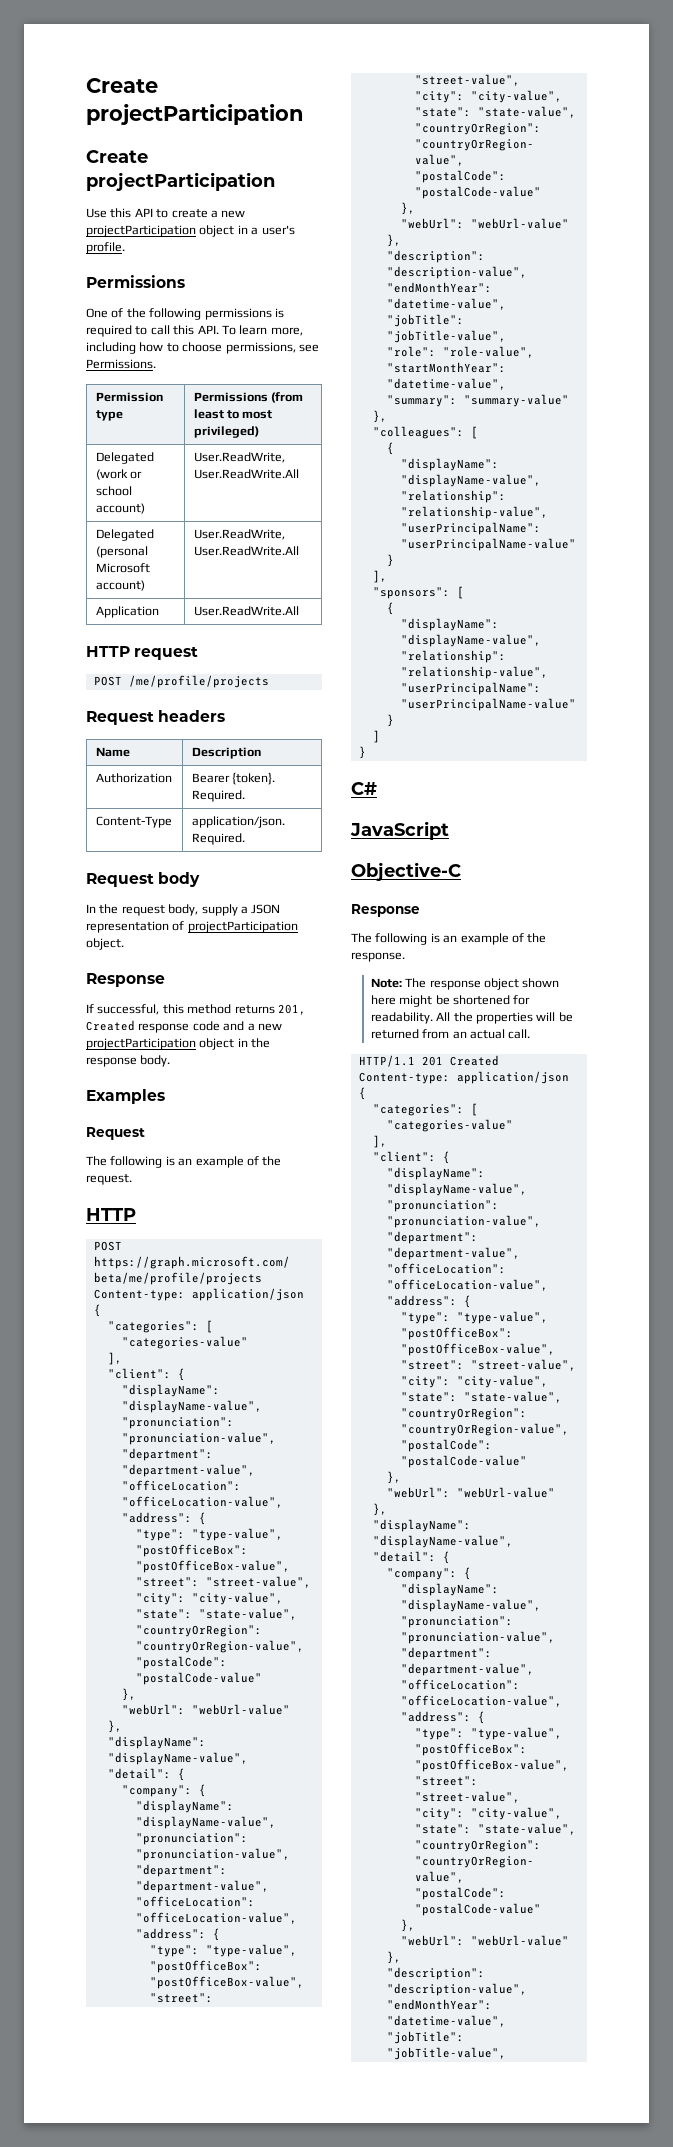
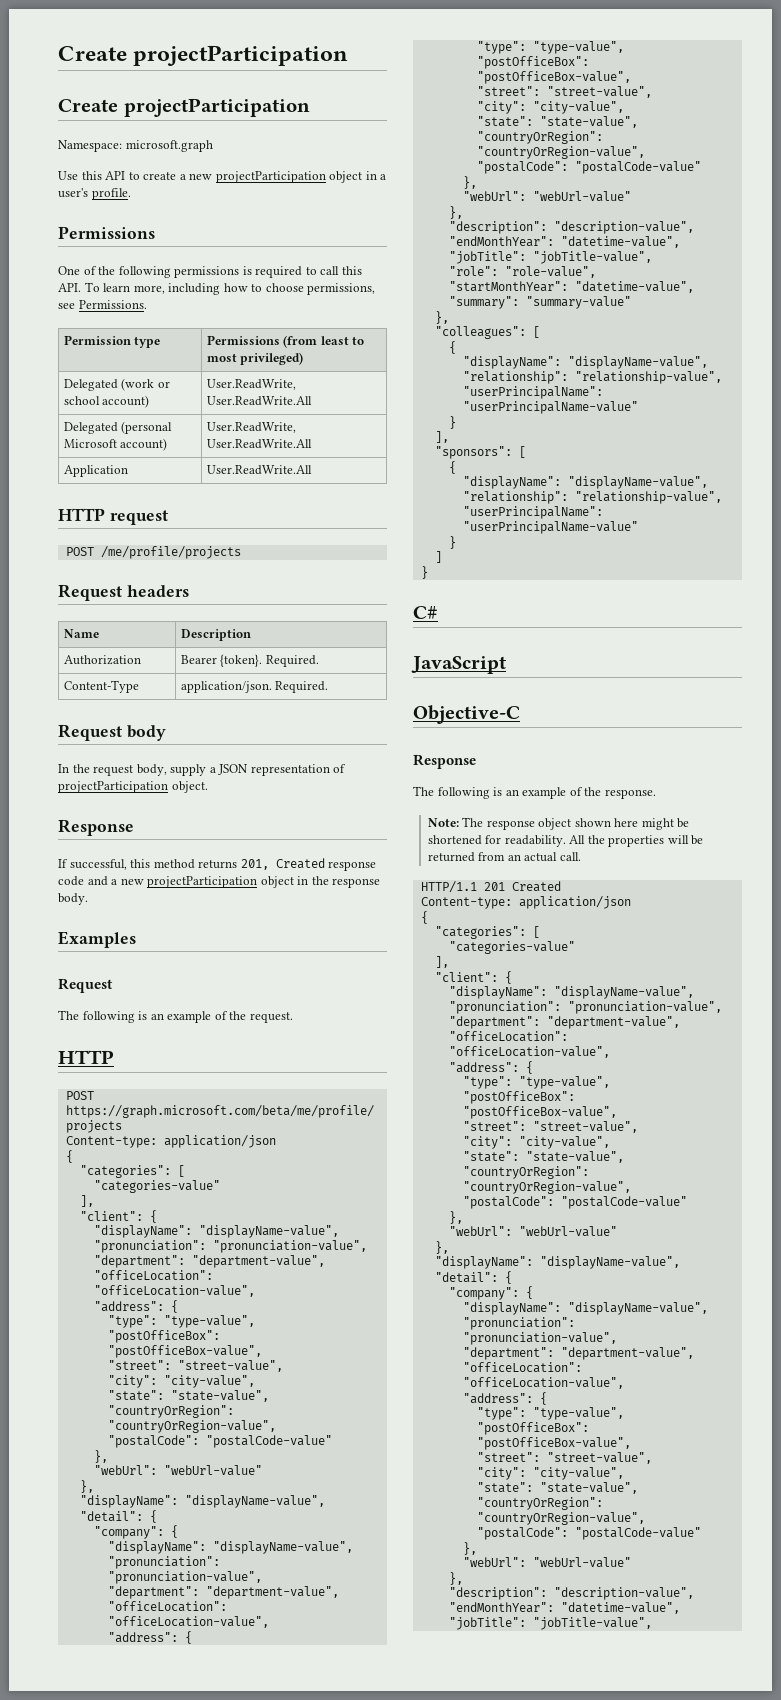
(275, 181) none -> [58,140,213,152] // Namespace: microsoft.graph

